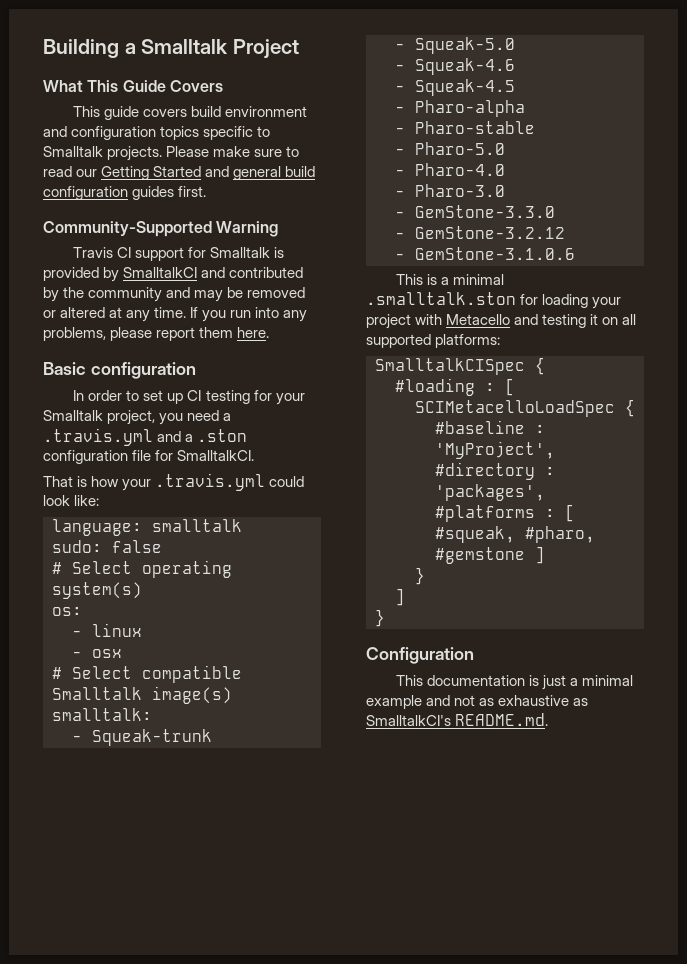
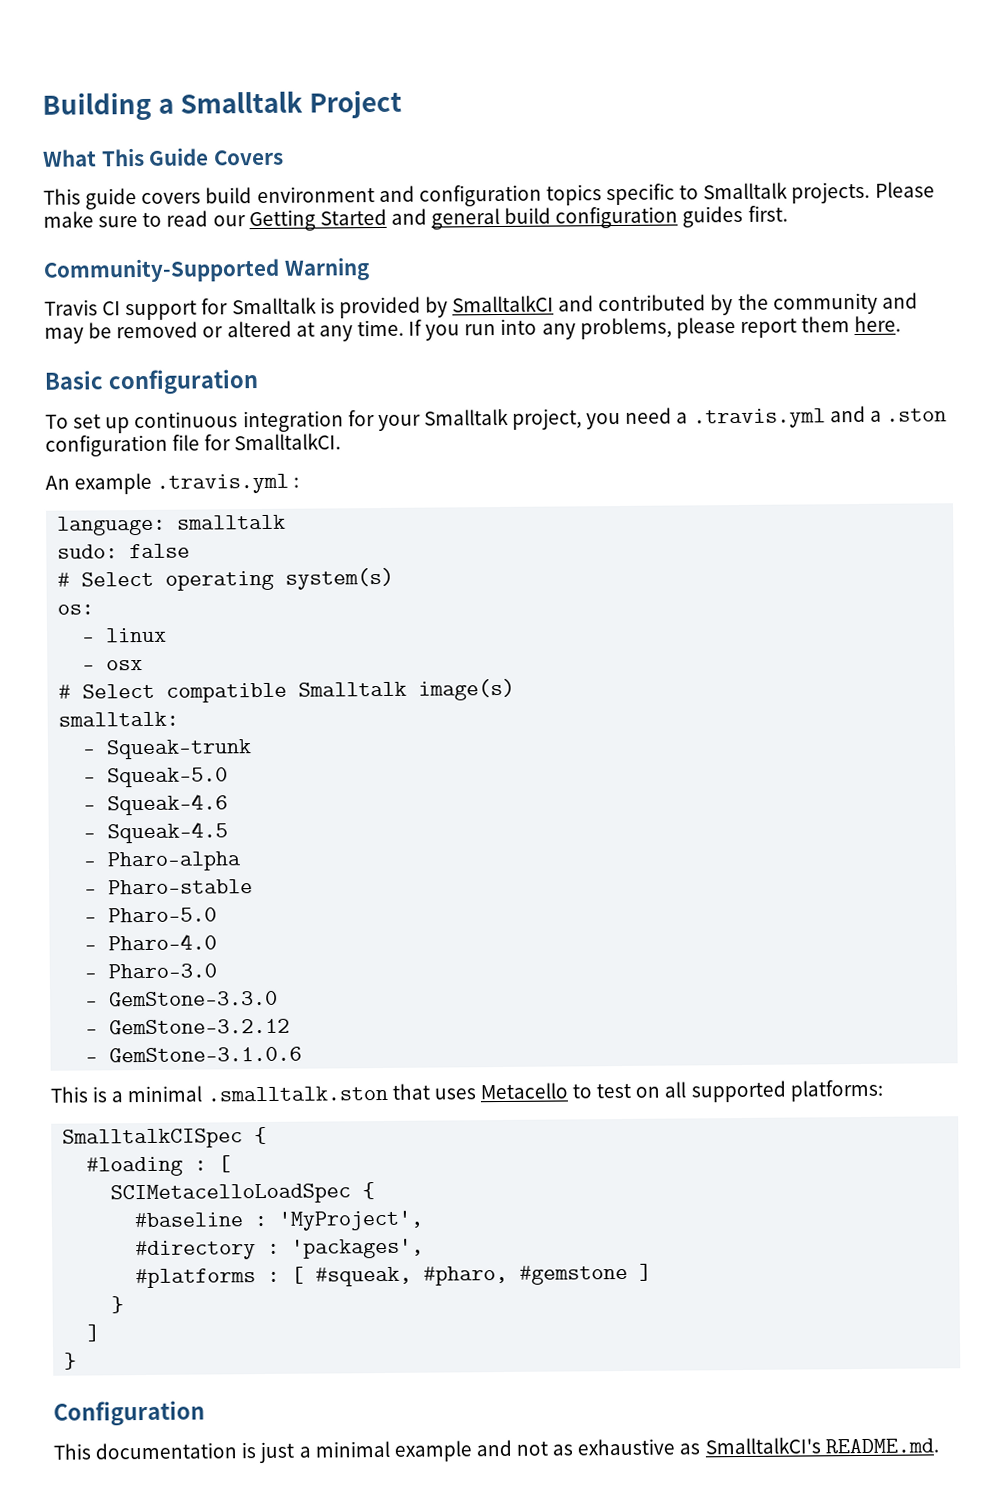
[73,390,250,404] In order to set up CI testing -> [45,410,344,434] To set up continuous integration
[43,473,305,491] [43,495,100,506] That is how your .travis.yml could look like: -> [45,472,300,495] An example .travis.yml :
[520,294,622,309] [366,314,599,329] for loading your project with Metacello and testing it -> [391,1082,632,1100] that uses Metacello to test

